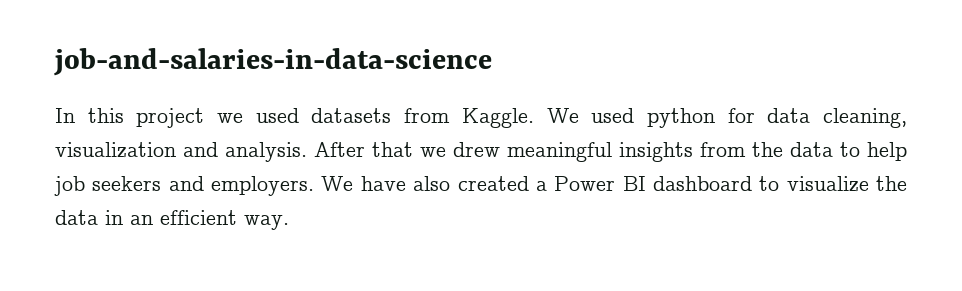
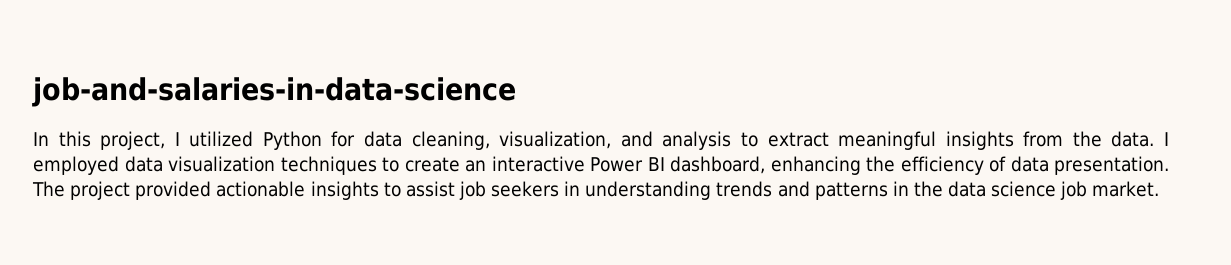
[136,108,908,128] [55,142,907,162] [54,176,907,196] [55,210,289,230] project we used datasets from Kaggle. We used python for data cleaning, visualization and analysis. After that we drew meaningful insights from the data to help job seekers and employers. We have also created a Power BI dashboard to visualize the data in an efficient way. -> [100,131,1169,150] [33,156,1169,175] [32,181,1160,200] project, I utilized Python for data cleaning, visualization, and analysis to extract meaningful insights from the data. I employed data visualization techniques to create an interactive Power BI dashboard, enhancing the efficiency of data presentation. The project provided actionable insights to assist job seekers in understanding trends and patterns in the data science job market.

